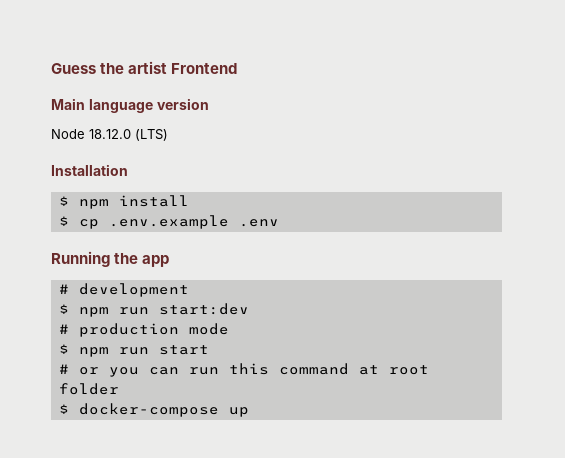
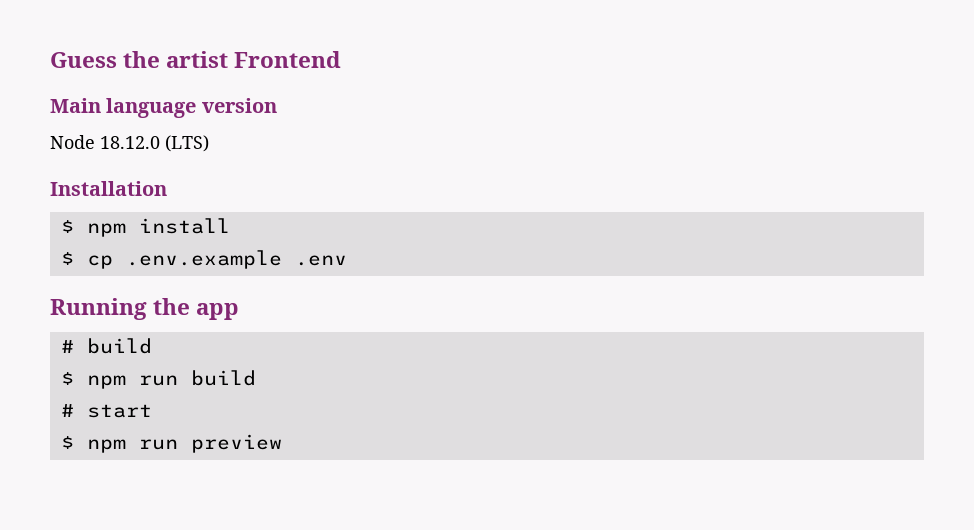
[78,283,189,297] [58,303,249,317] [58,323,229,337] [58,344,209,357] [58,363,429,377] [58,383,119,395] [58,403,249,417] development // $ npm run start:dev // # production mode // $ npm run start // # or you can run this command at root folder // $ docker-compose up -> [86,338,152,354] [60,370,256,389] [60,404,152,418] [60,434,282,453] build // $ npm run build // # start // $ npm run preview

